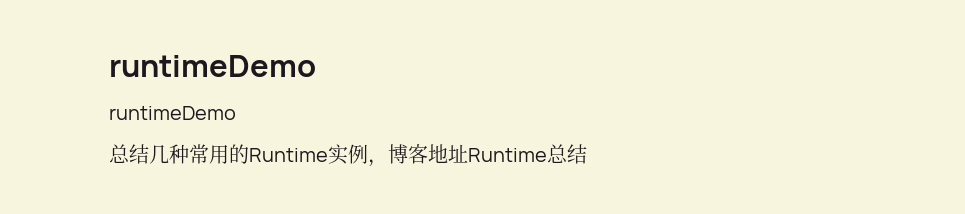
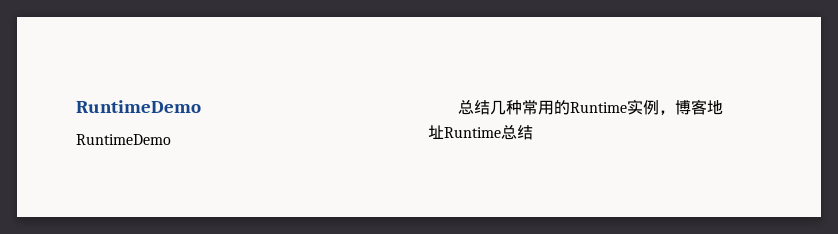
[109,55,316,77] [109,106,236,120] runtimeDemo // runtimeDemo -> [76,100,201,113] [76,134,171,145] RuntimeDemo // RuntimeDemo

